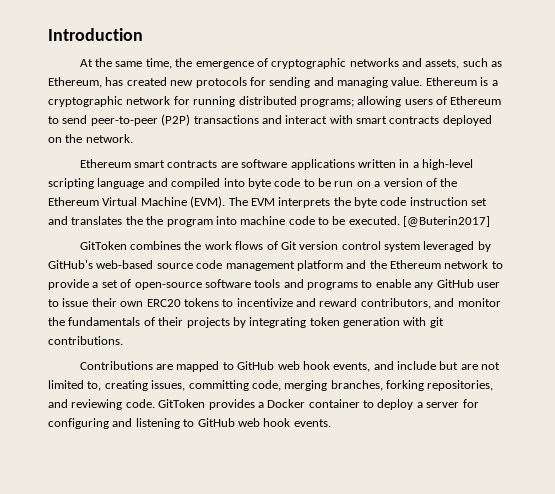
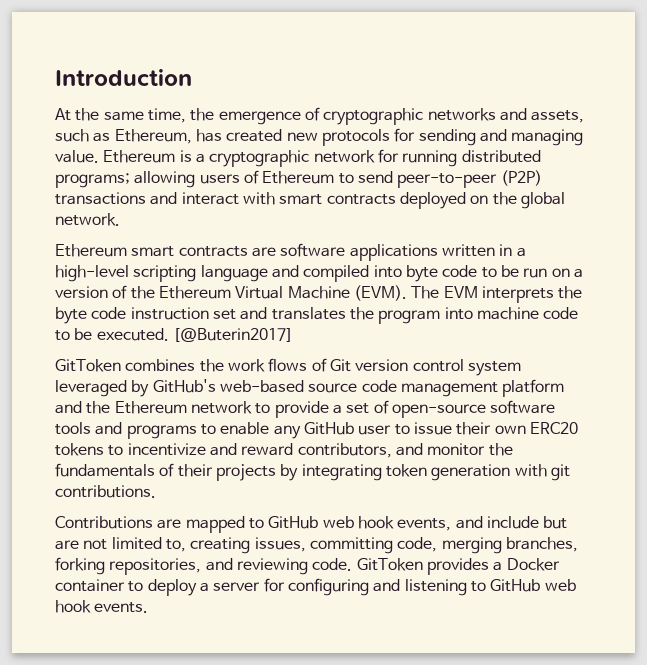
(83, 138) none -> [520,192,565,209] global
[146,216,164,225] the -> (374, 313) none

